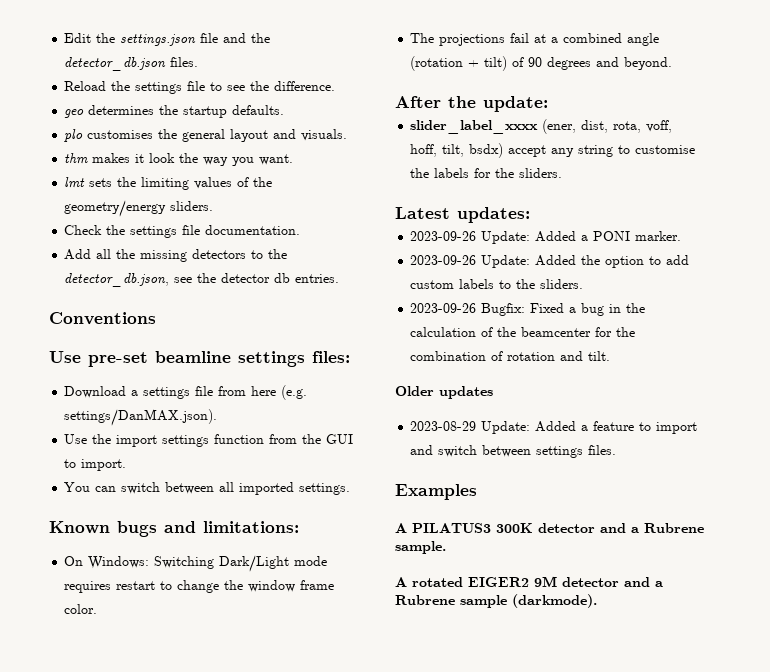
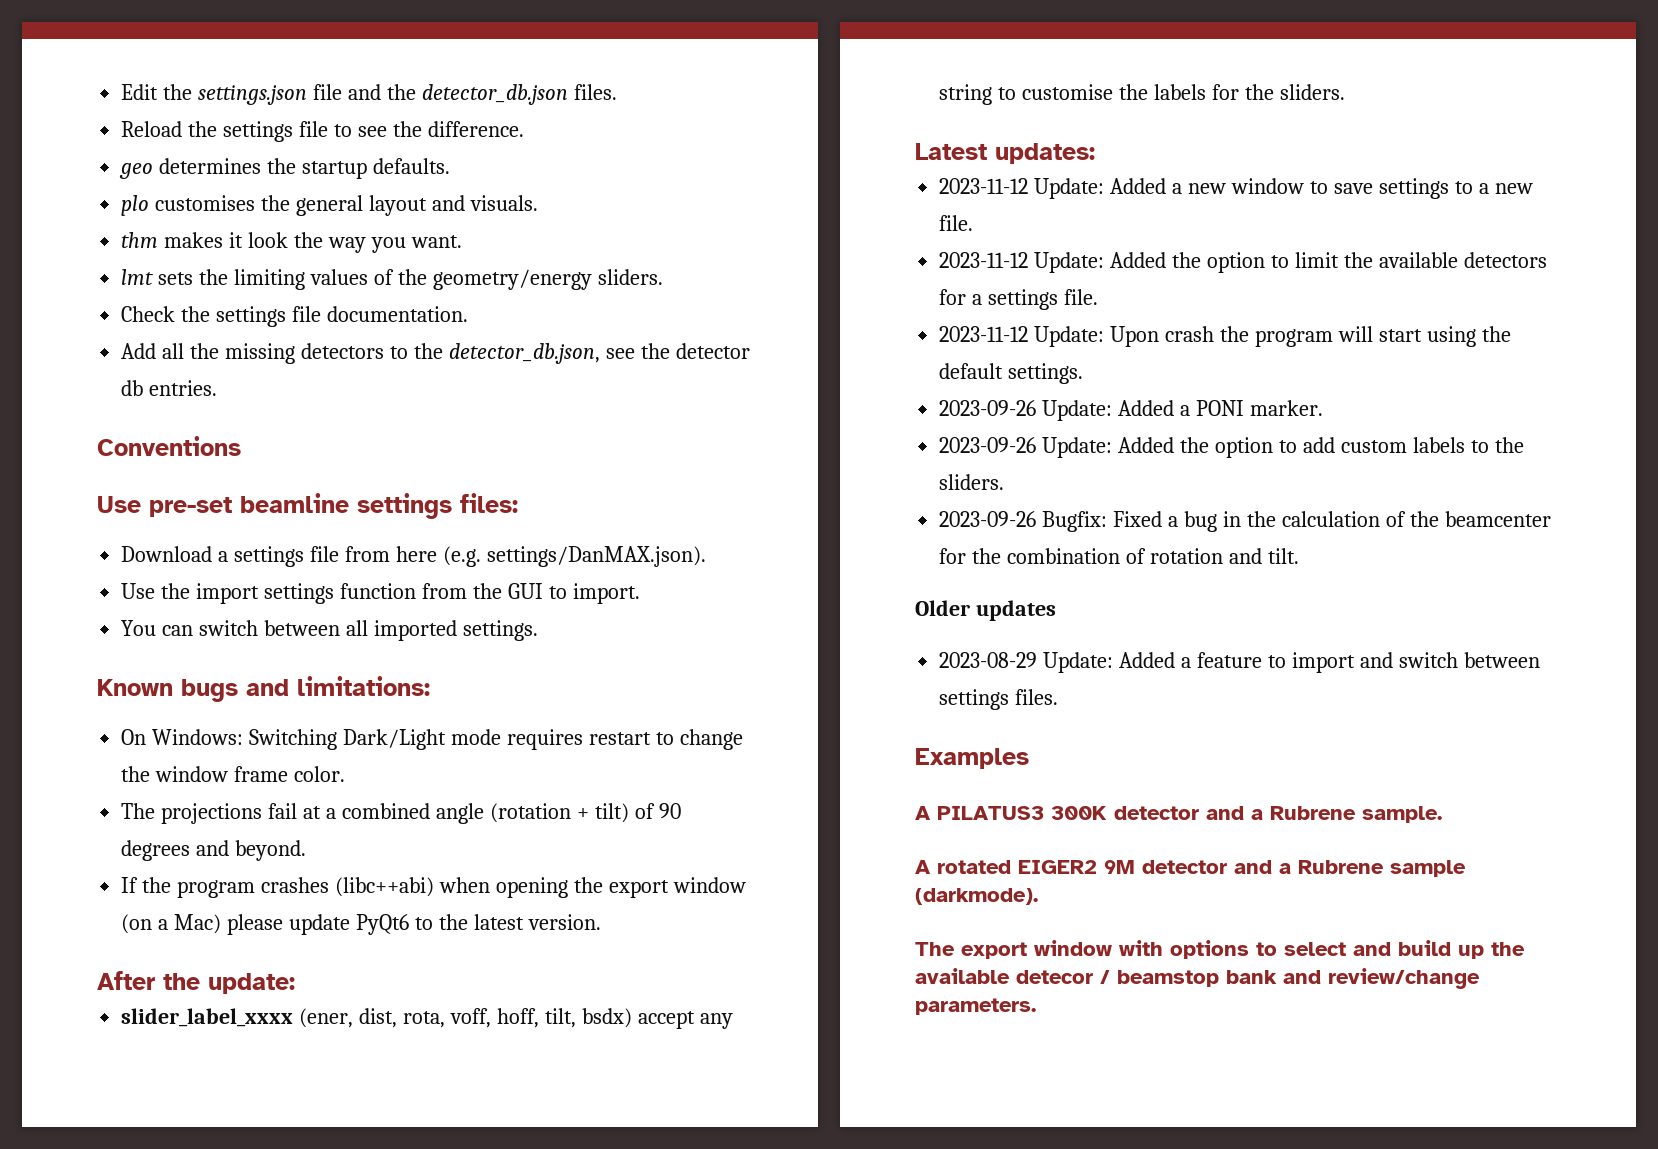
(673, 63) none -> [121,877,746,898] [121,914,601,935] // If the program crashes (libc++abi) when opening the export window (on a Mac) please update PyQt6 to the latest version.
(530, 215) none -> [939,178,1533,199] [939,215,974,231] [939,252,1547,273] [939,289,1099,310] [939,326,1511,347] [939,363,1084,384] // 2023-11-12 Update: Added a new window to save settings to a new file. // 2023-11-12 Update: Added the option to limit the available detectors for a settings file. // 2023-11-12 Update: Upon crash the program will start using the default settings.
(597, 601) none -> [915,940,1525,959] [915,968,1480,989] [915,998,1036,1015] // The export window with options to select and build up the available detecor / beamstop bank and review/change parameters.

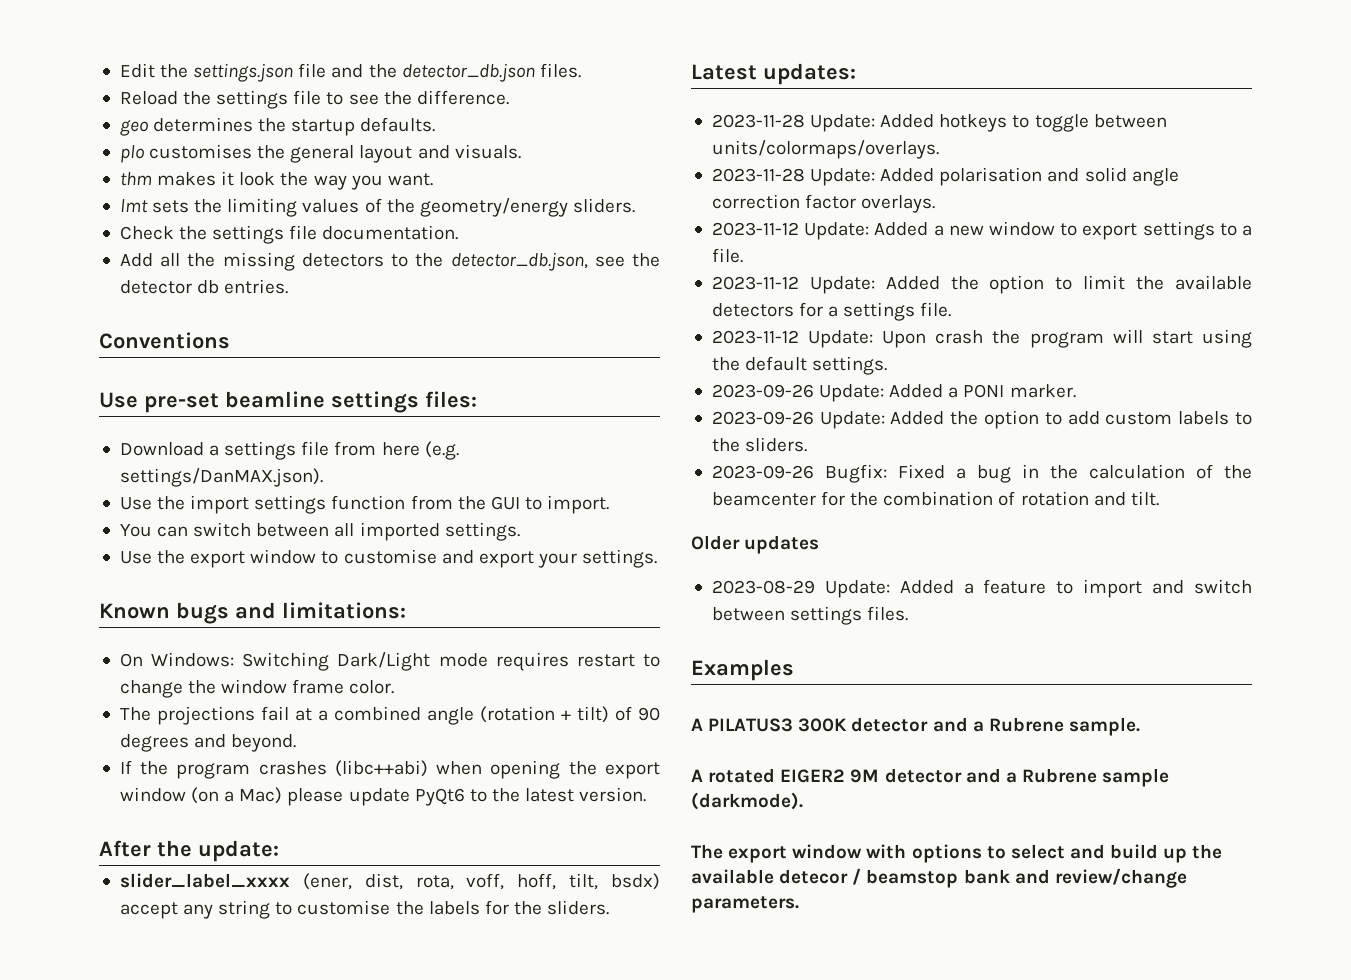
(538, 630) none -> [119,549,658,568] // Use the export window to customise and export your settings.
(1095, 153) none -> [711,114,1167,132] [711,140,939,159] [711,167,1179,186] [711,194,936,213] // 2023-11-28 Update: Added hotkeys to toggle between units/colormaps/overlays. // 2023-11-28 Update: Added polarisation and solid angle correction factor overlays.
[1333,183,1373,194] save -> [1082,223,1138,240] export
[1494,183,1533,194] new -> (1253, 230) none

